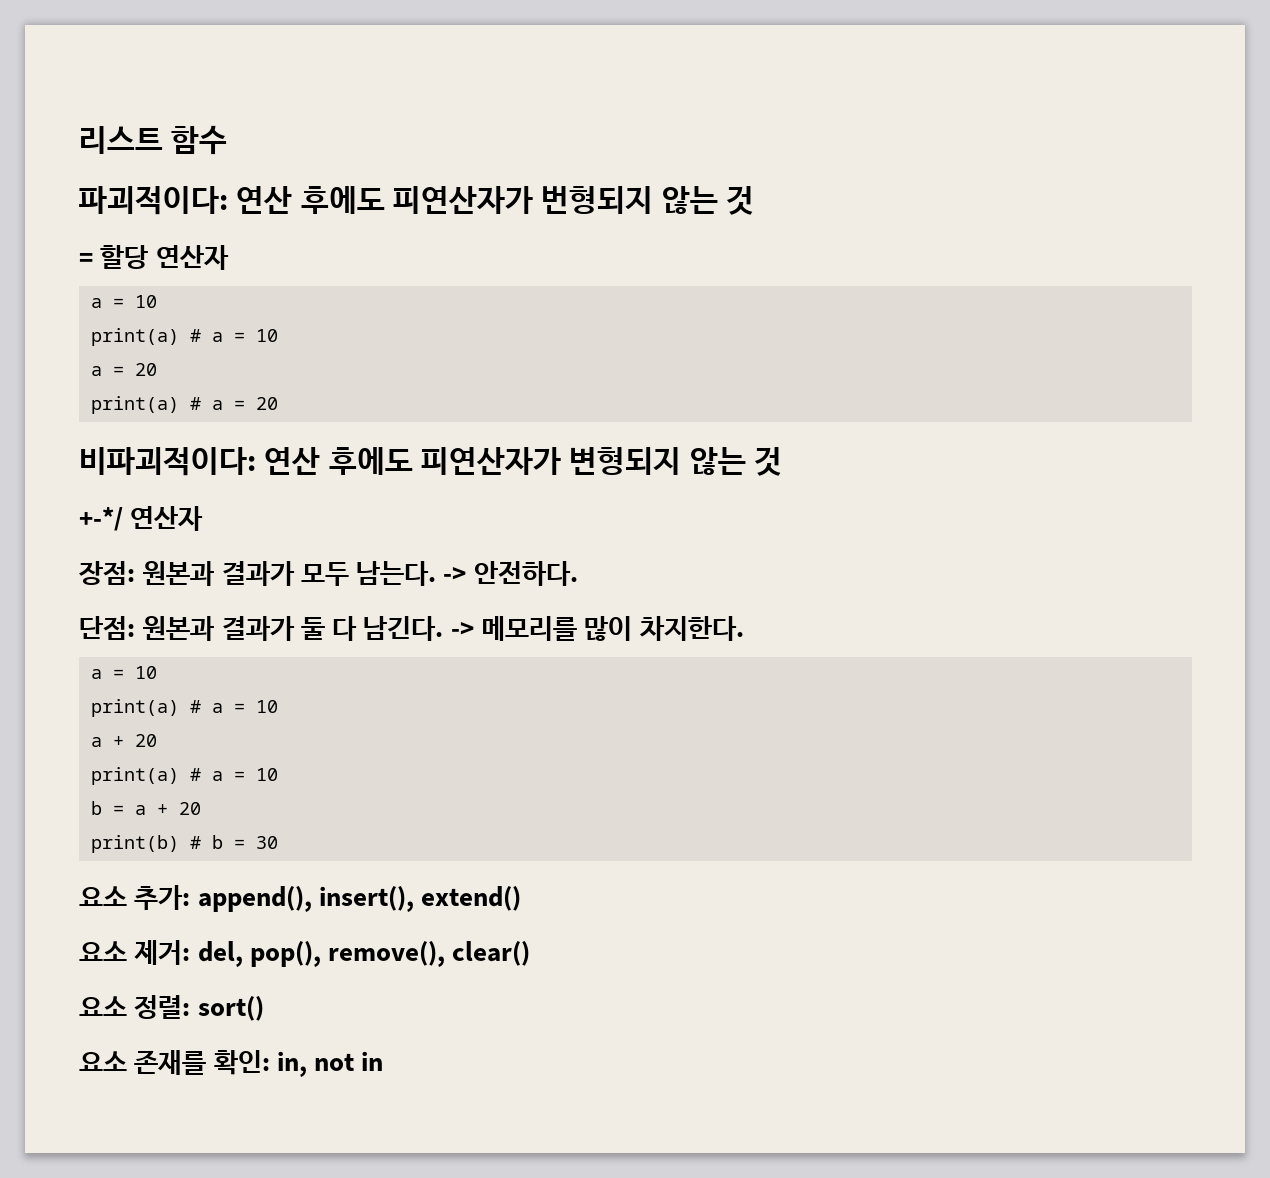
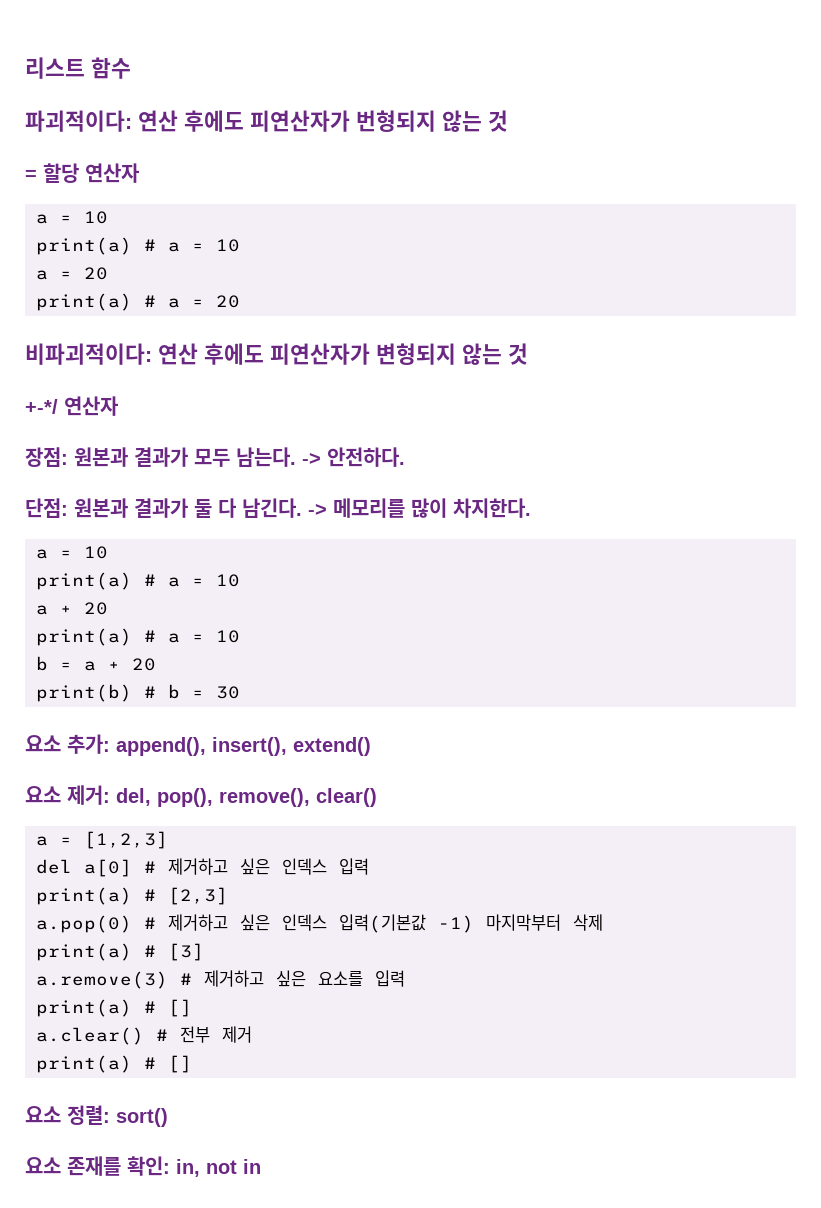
(531, 953) none -> [35,831,168,849] [35,858,369,877] [35,887,228,905] [35,914,603,933] [35,943,204,961] [35,970,405,989] [35,999,192,1017] [35,1026,252,1045] [35,1055,192,1073] // a = [1,2,3] // del a[0] # 제거하고 싶은 인덱스 입력 // print(a) # [2,3] // a.pop(0) # 제거하고 싶은 인덱스 입력(기본값 -1) 마지막부터 삭제 // print(a) # [3] // a.remove(3) # 제거하고 싶은 요소를 입력 // print(a) # [] // a.clear() # 전부 제거 // print(a) # []

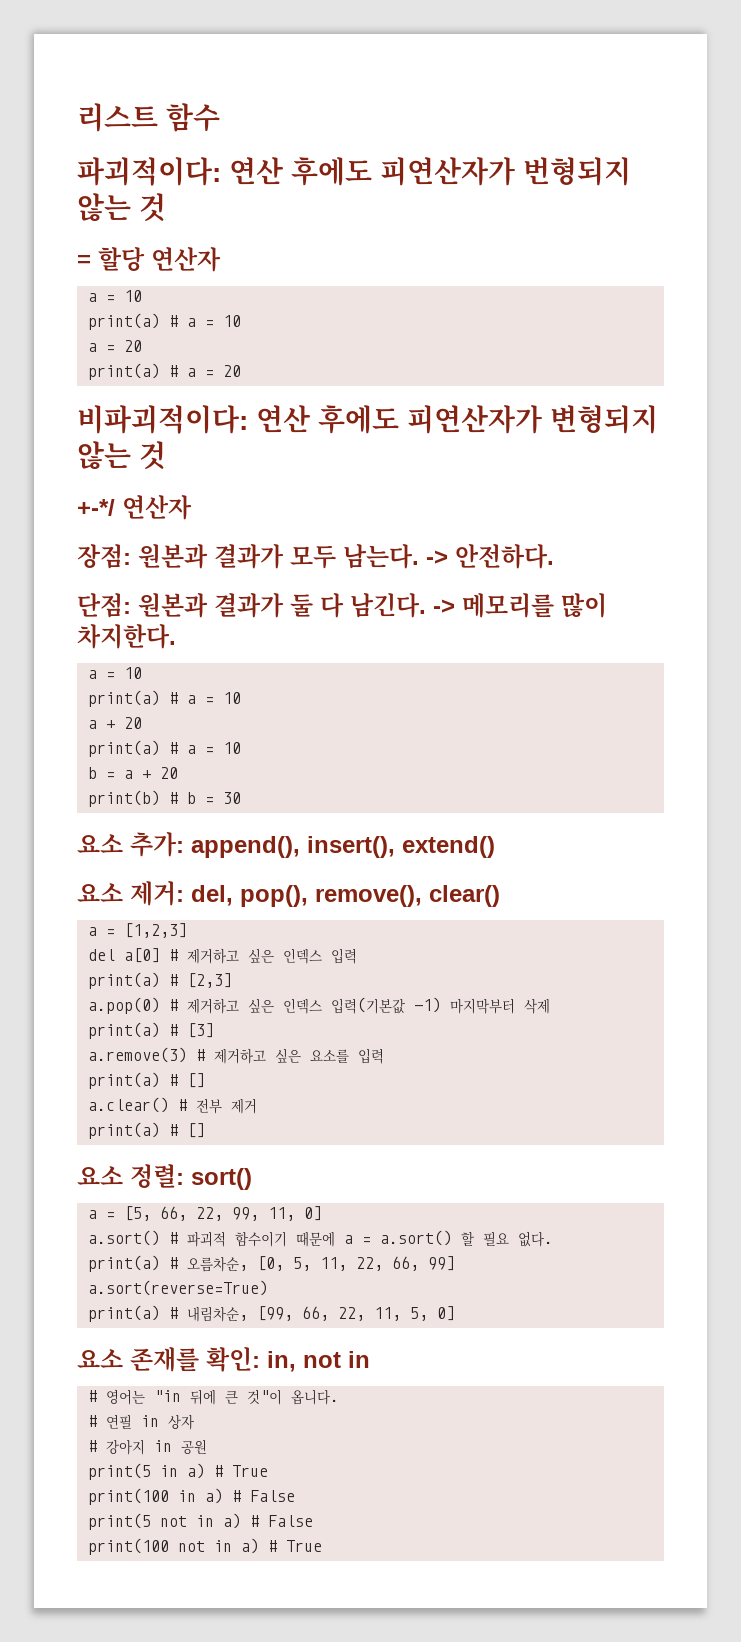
(168, 1117) none -> [87,1206,322,1221] [87,1230,553,1247] [87,1255,455,1272] [87,1280,268,1296] [87,1305,455,1322] // a = [5, 66, 22, 99, 11, 0] // a.sort() # 파괴적 함수이기 때문에 a = a.sort() 할 필요 없다. // print(a) # 오름차순, [0, 5, 11, 22, 66, 99] // a.sort(reverse=True) // print(a) # 내림차순, [99, 66, 22, 11, 5, 0]
(261, 1166) none -> [87,1389,339,1405] [87,1414,194,1430] [87,1439,207,1455] [87,1463,268,1480] [87,1488,295,1505] [87,1513,313,1530] [87,1538,322,1555] // # 영어는 "in 뒤에 큰 것"이 옵니다. // # 연필 in 상자 // # 강아지 in 공원 // print(5 in a) # True // print(100 in a) # False // print(5 not in a) # False // print(100 not in a) # True

